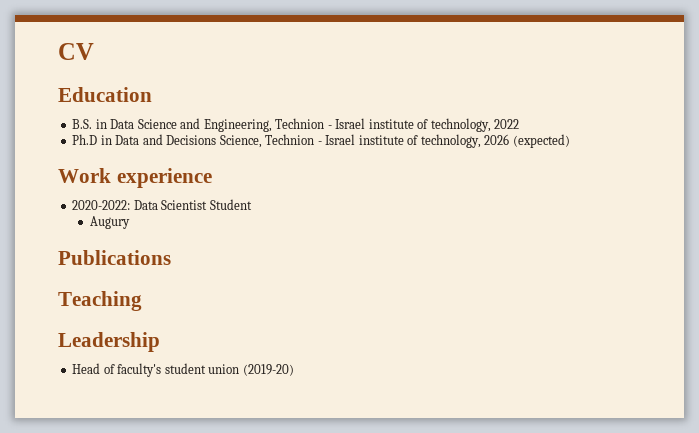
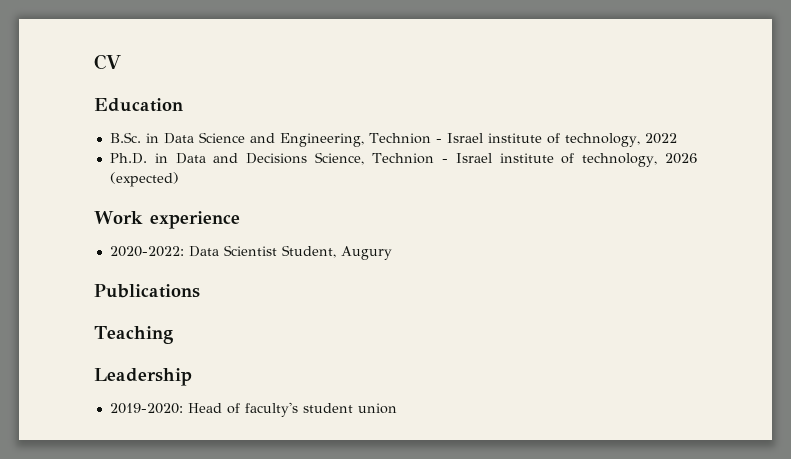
[72,119,93,129] B.S. -> [109,132,141,143] B.Sc.
[72,134,98,145] Ph.D -> [109,153,147,164] Ph.D.
[209,199,252,210] Student // -> [281,245,336,258] Student,
(160, 342) none -> [109,403,183,414] 2019-2020:
[242,364,294,376] (2019-20) -> (397, 408) none

